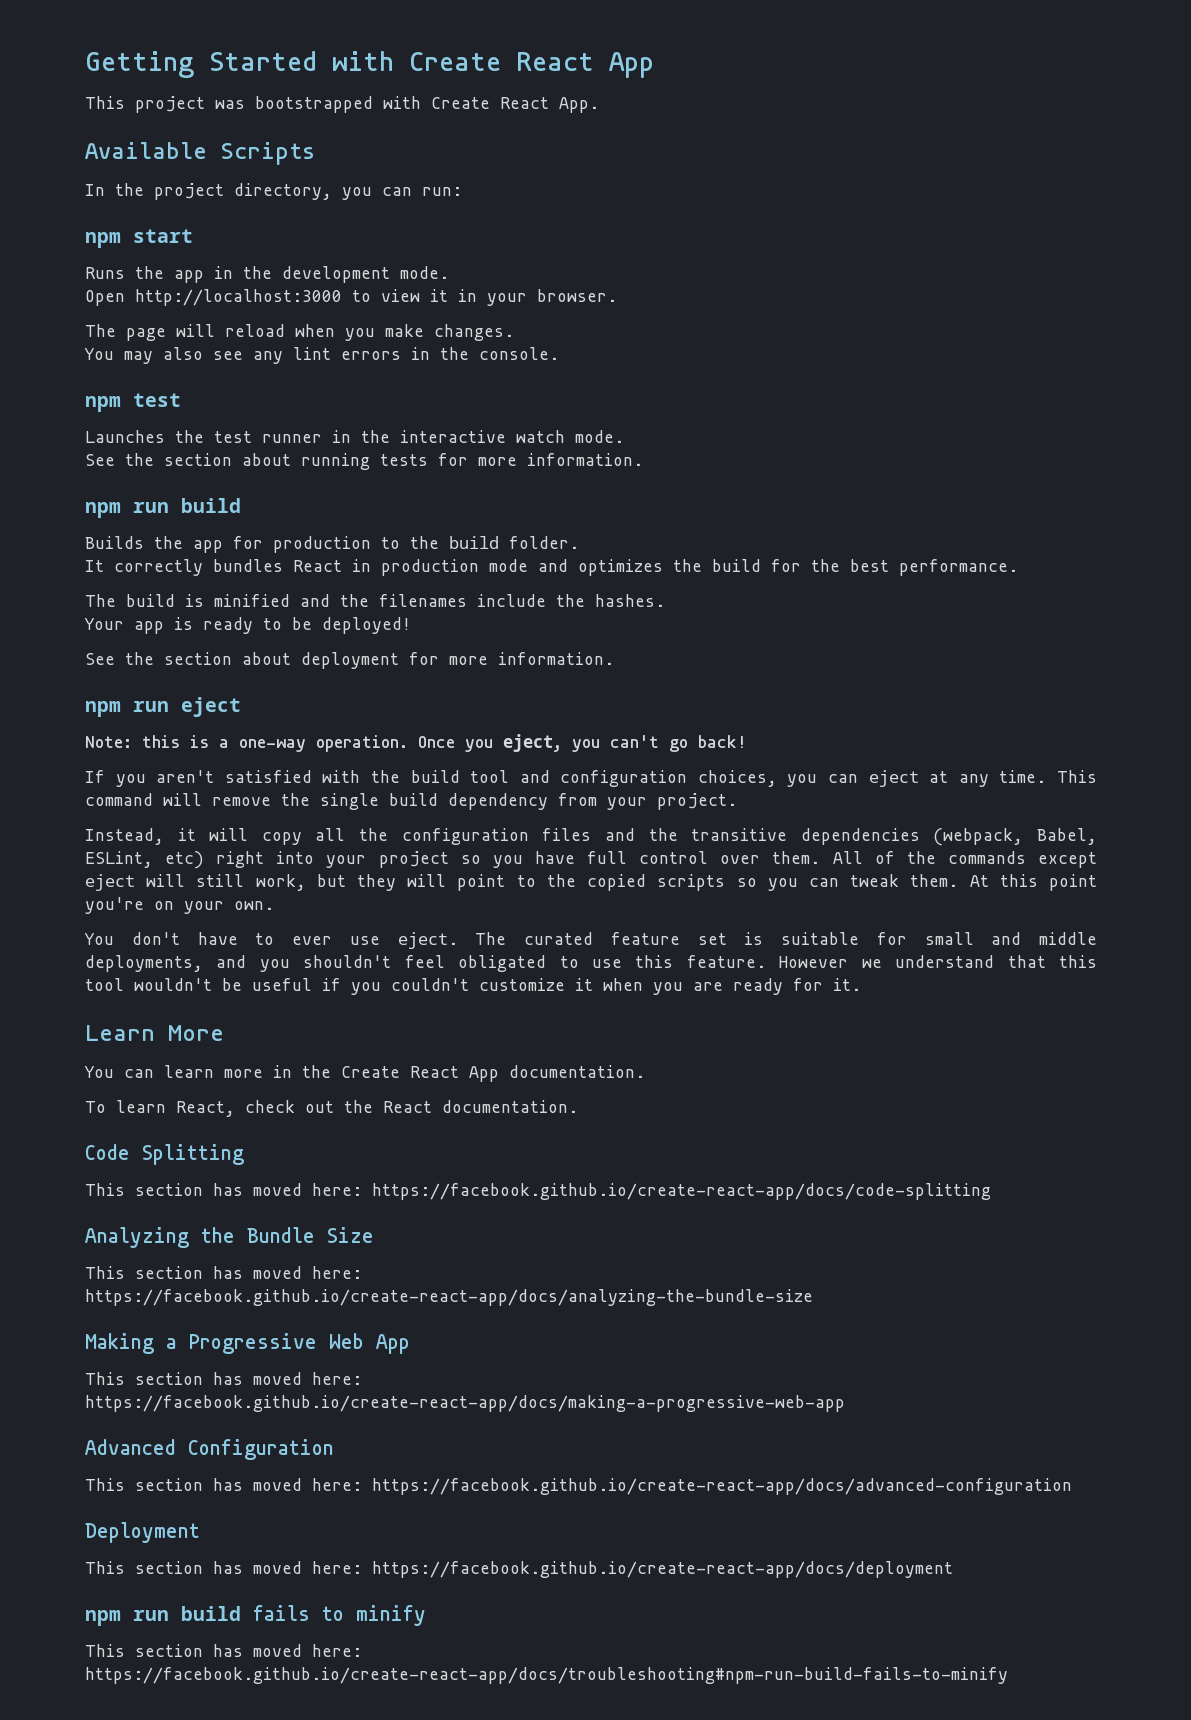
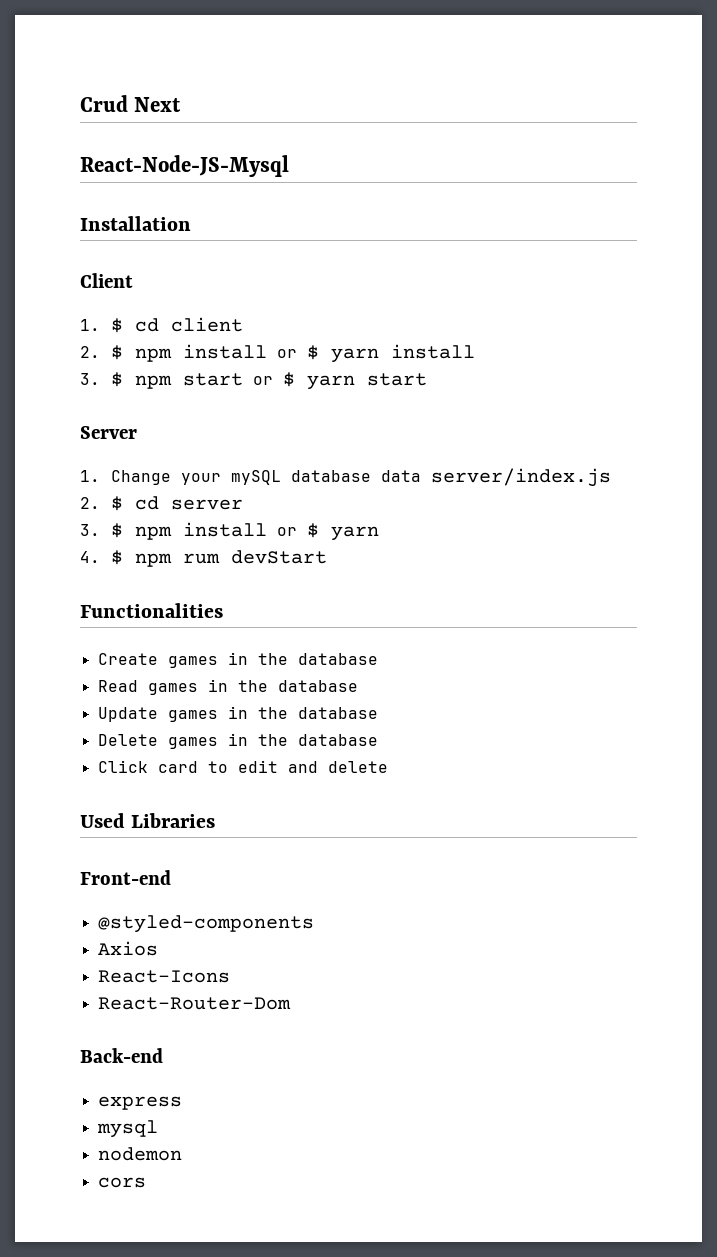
[85,51,654,78] [85,96,599,113] [85,142,315,165] [85,183,462,200] [85,229,193,248] [85,266,449,283] [85,289,617,306] [85,324,514,341] [84,347,559,364] [85,393,181,412] [85,430,624,443] [85,453,643,470] [85,498,241,518] [85,536,579,553] [85,559,1018,576] [85,594,665,607] [84,617,411,634] [85,652,614,669] [85,697,241,717] [85,734,747,752] [85,770,1098,787] [85,793,737,810] [85,828,1098,846] [85,851,1097,869] [85,874,1097,891] [85,897,274,914] [84,932,1097,949] [85,955,1097,972] [85,978,861,995] [85,1025,224,1041] [84,1065,645,1082] [85,1100,578,1117] [85,1144,244,1165] [85,1183,991,1200] [85,1227,374,1248] [85,1266,362,1279] [85,1289,813,1306] [85,1333,410,1354] [85,1372,362,1385] [85,1395,845,1412] [85,1439,334,1460] [85,1478,1072,1495] [85,1522,200,1543] [85,1561,953,1578] [85,1605,426,1626] [85,1644,362,1657] [85,1667,1008,1684] Getting Started with Create React App // This project was bootstrapped with Create React App. // Available Scripts // In the project directory, you can run: // npm start // Runs the app in the development mode. // Open http://localhost:3000 to view it in your browser. // The page will reload when you make changes. // You may also see any lint errors in the console. // npm test // Launches the test runner in the interactive watch mode. // See the section about running tests for more information. // npm run build // Builds the app for production to the build folder. // It correctly bundles React in production mode and optimizes the build for the best performance. // The build is minified and the filenames include the hashes. // Your app is ready to be deployed! // See the section about deployment for more information. // npm run eject // Note: this is a one-way operation. Once you eject, you can't go back! // If you aren't satisfied with the build tool and configuration choices, you can eject at any time. This command will remove the single build dependency from your project. // Instead, it will copy all the configuration files and the transitive dependencies (webpack, Babel, ESLint, etc) right into your project so you have full control over them. All of the commands except eject will still work, but they will point to the copied scripts so you can tweak them. At this point you're on your own. // You don't have to ever use eject. The curated feature set is suitable for small and middle deployments, and you shouldn't feel obligated to use this feature. However we understand that this tool wouldn't be useful if you couldn't customize it when you are ready for it. // Learn More // You can learn more in the Create React App documentation. // To learn React, check out the React documentation. // Code Splitting // This section has moved here: https://facebook.github.io/create-react-app/docs/code-splitting // Analyzing the Bundle Size // This section has moved here: https://facebook.github.io/create-react-app/docs/analyzing-the-bundle-size // Making a Progressive Web App // This section has moved here: https://facebook.github.io/create-react-app/docs/making-a-progressive-web-app // Advanced Configuration // This section has moved here: https://facebook.github.io/create-react-app/docs/advanced-configuration // Deployment // This section has moved here: https://facebook.github.io/create-react-app/docs/deployment // npm run build fails to minify // This section has moved here: https://facebook.github.io/create-react-app/docs/troubleshooting#npm-run-build-fails-to-minify -> [80,95,182,112] [80,155,289,177] [80,216,191,231] [80,273,133,288] [80,317,243,333] [80,344,475,363] [80,372,427,390] [80,426,137,439] [80,468,611,487] [80,496,243,511] [80,522,379,541] [80,550,327,567] [80,603,223,618] [97,652,378,668] [97,679,358,695] [97,706,378,722] [97,733,378,749] [97,760,388,773] [80,813,216,828] [80,870,171,885] [97,915,314,933] [97,941,158,956] [97,970,230,983] [97,997,291,1010] [80,1048,163,1063] [97,1096,182,1110] [96,1120,158,1138] [97,1147,182,1161] [97,1177,146,1188] Crud Next // React-Node-JS-Mysql // Installation // Client // 1. $ cd client // 2. $ npm install or $ yarn install // 3. $ npm start or $ yarn start // Server // 1. Change your mySQL database data server/index.js // 2. $ cd server // 3. $ npm install or $ yarn // 4. $ npm rum devStart // Functionalities // Create games in the database // Read games in the database // Update games in the database // Delete games in the database // Click card to edit and delete // Used Libraries // Front-end // @styled-components // Axios // React-Icons // React-Router-Dom // Back-end // express // mysql // nodemon // cors

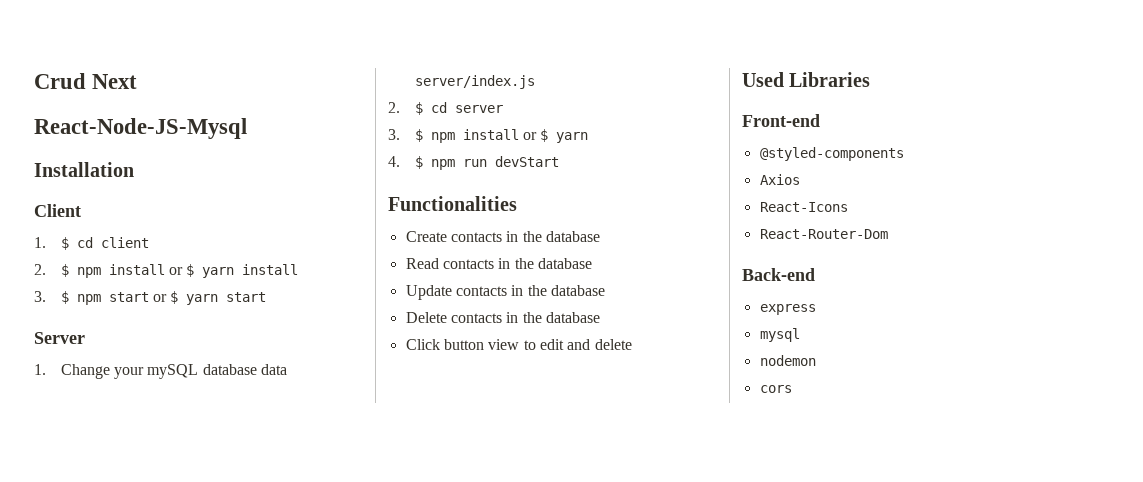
[182,553,220,564] rum -> [462,159,487,167] run
[167,656,218,668] games -> [450,232,502,242] contacts
[147,683,198,695] games -> [442,259,494,269] contacts
[167,710,218,722] games -> [455,286,507,296] contacts
[167,737,218,749] games -> [450,313,502,323] contacts
[157,761,198,773] card -> [443,339,520,350] button view

